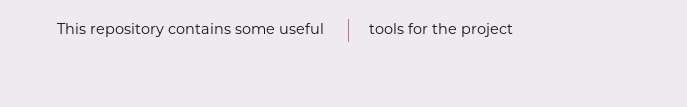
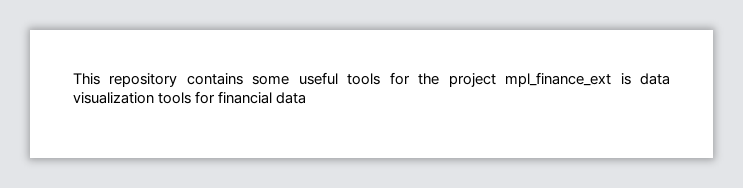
(513, 30) none -> [505,72,670,87] [73,91,307,104] mpl_finance_ext is data visualization tools for financial data

